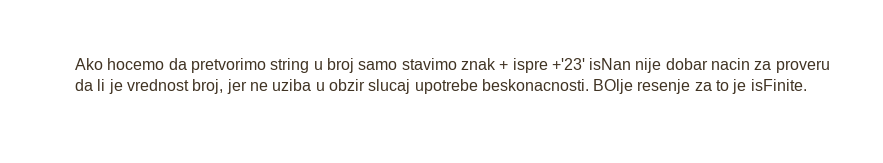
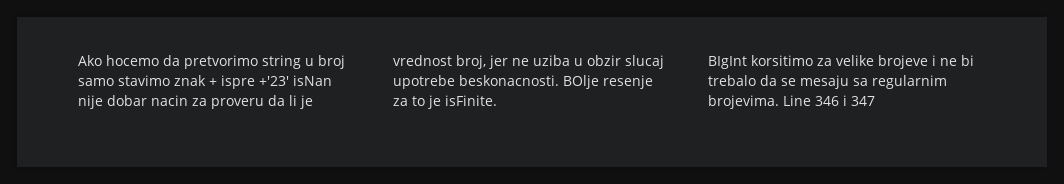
(807, 85) none -> [708,55,974,69] [708,75,947,89] [708,95,875,109] // BIgInt korsitimo za velike brojeve i ne bi trebalo da se mesaju sa regularnim brojevima. Line 346 i 347

